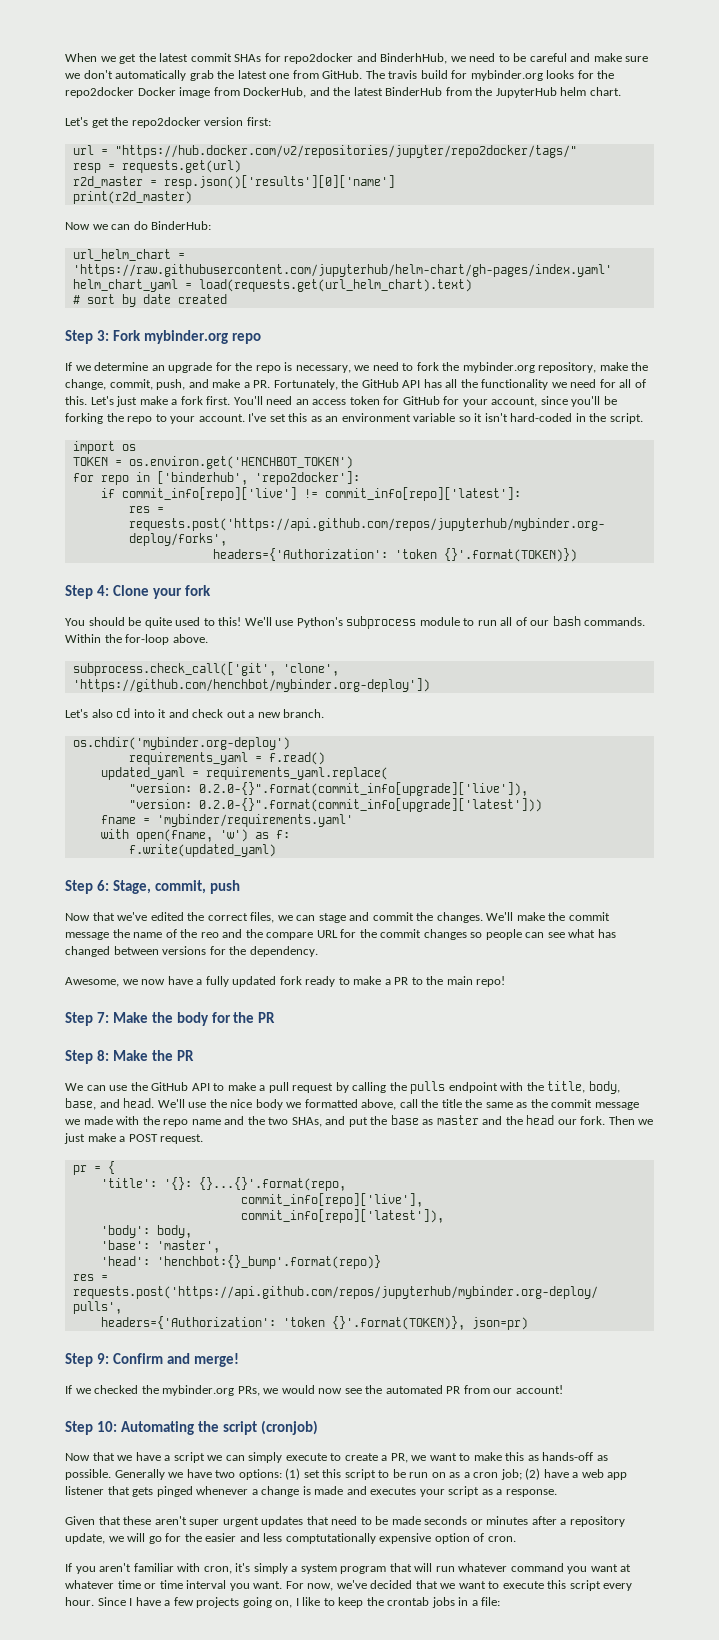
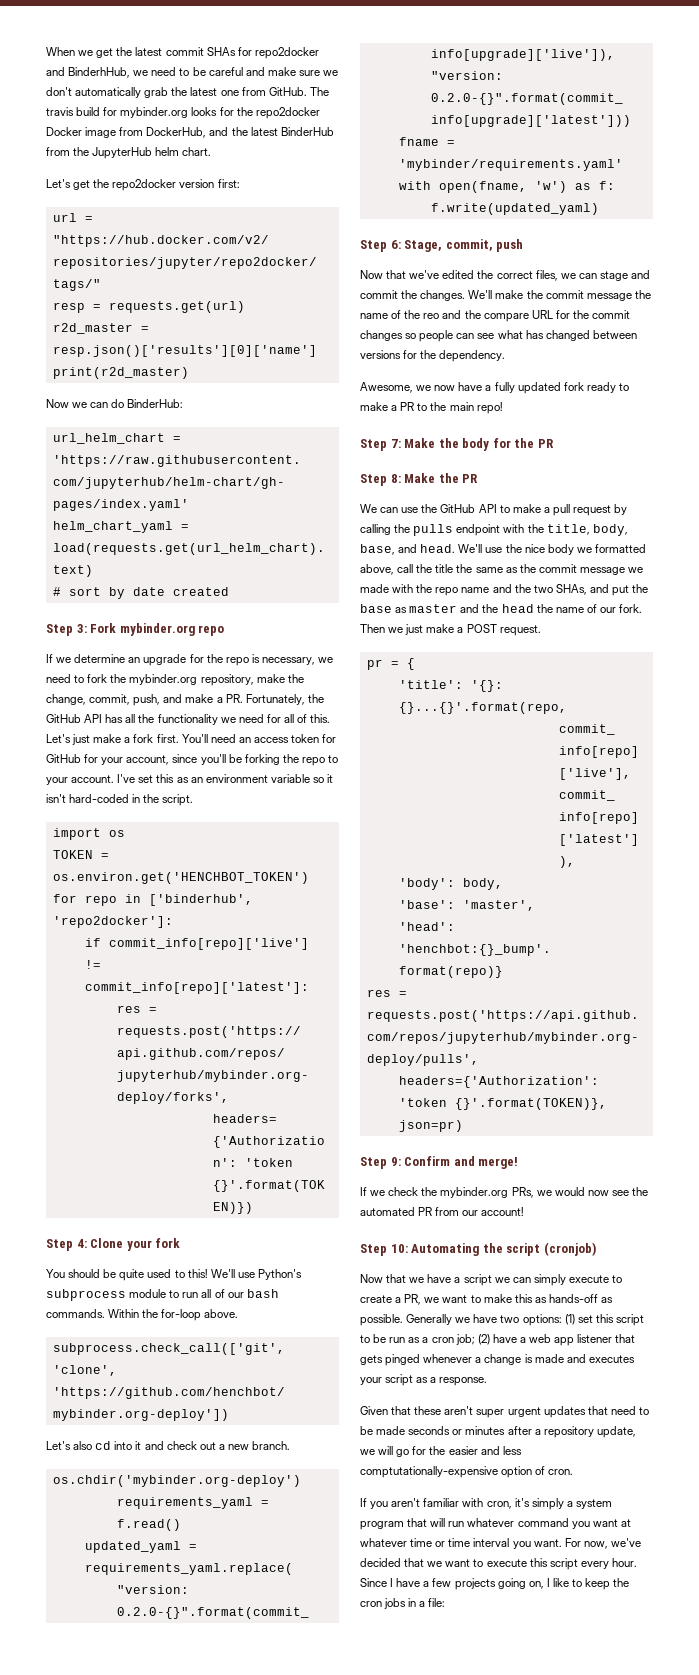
(555, 1120) none -> [536,604,597,613] the name of
[94,1385,139,1394] checked -> [388,1187,419,1196] check
[431,1472,446,1478] on -> (406, 1340) none
[285,1533,432,1544] comptutationally expensive -> [360,1466,498,1478] comptutationally-expensive
[387,1597,430,1606] crontab -> [360,1601,382,1607] cron

